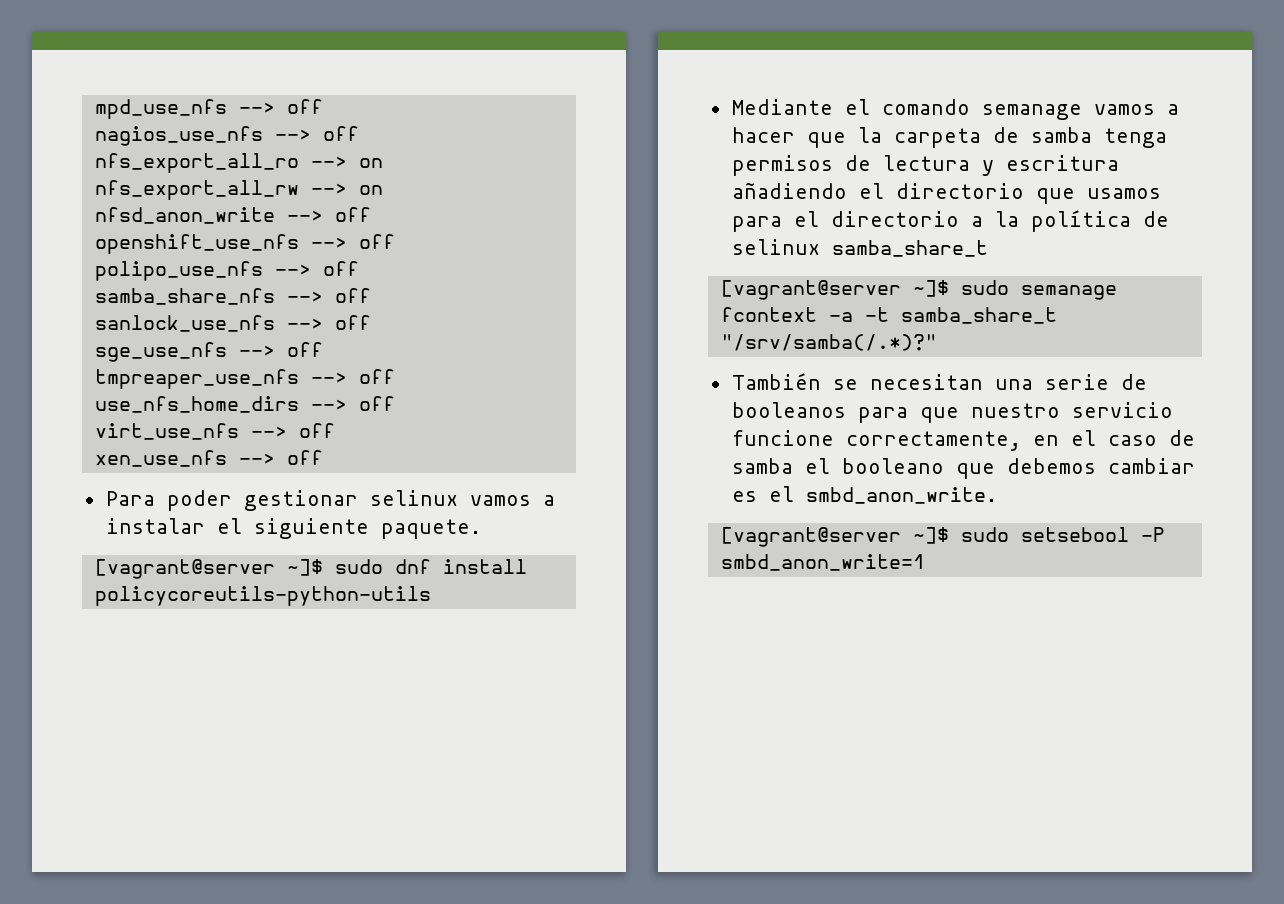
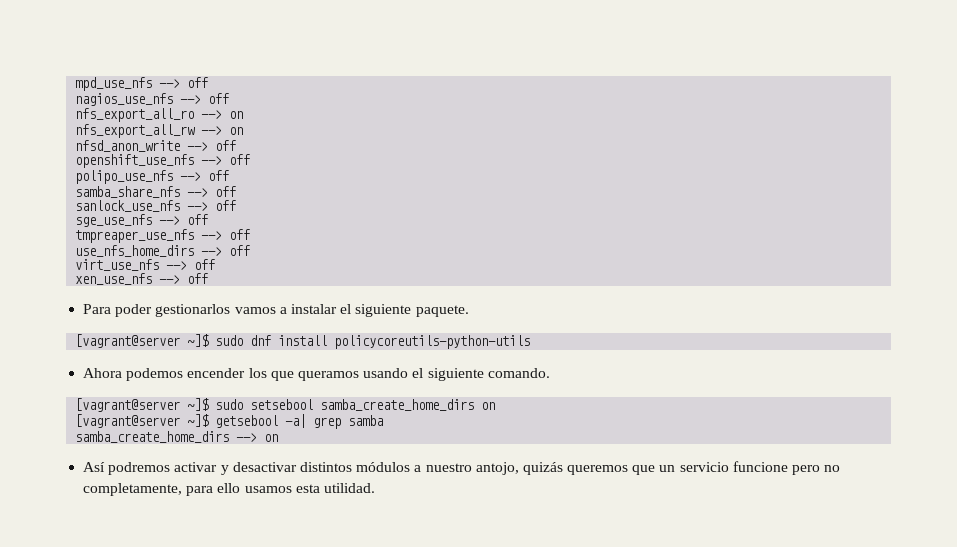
[243,490,458,511] gestionar selinux -> [155,304,231,317] gestionarlos
[731,99,1179,120] [731,127,1167,148] [731,155,1119,176] [731,182,1161,204] [731,210,1169,232] [731,239,988,257] [720,280,1117,300] [720,307,1057,324] [720,334,937,351] [731,373,1147,390] [731,402,1173,423] [731,430,1195,451] [731,458,1195,479] [731,486,997,504] [720,527,1165,547] [720,554,925,571] Mediante el comando semanage vamos a hacer que la carpeta de samba tenga permisos de lectura y escritura añadiendo el directorio que usamos para el directorio a la política de selinux samba_share_t // [vagrant@server ~]$ sudo semanage fcontext -a -t samba_share_t "/srv/samba(/.*)?" // También se necesitan una serie de booleanos para que nuestro servicio funcione correctamente, en el caso de samba el booleano que debemos cambiar es el smbd_anon_write. // [vagrant@server ~]$ sudo setsebool -P smbd_anon_write=1 -> [83,368,550,381] [75,398,496,412] [75,414,384,429] [75,431,279,443] [83,461,841,475] [83,483,375,496] Ahora podemos encender los que queramos usando el siguiente comando. // [vagrant@server ~]$ sudo setsebool samba_create_home_dirs on // [vagrant@server ~]$ getsebool -a| grep samba // samba_create_home_dirs --> on // Así podremos activar y desactivar distintos módulos a nuestro antojo, quizás queremos que un servicio funcione pero no completamente, para ello usamos esta utilidad.

